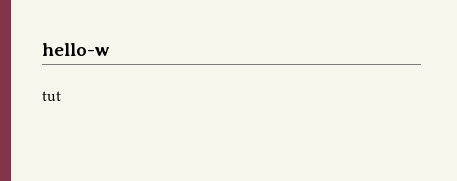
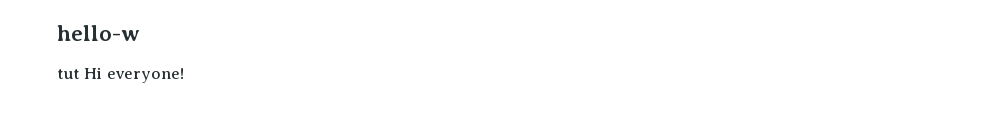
(61, 96) none -> [84,67,184,83] Hi everyone!

